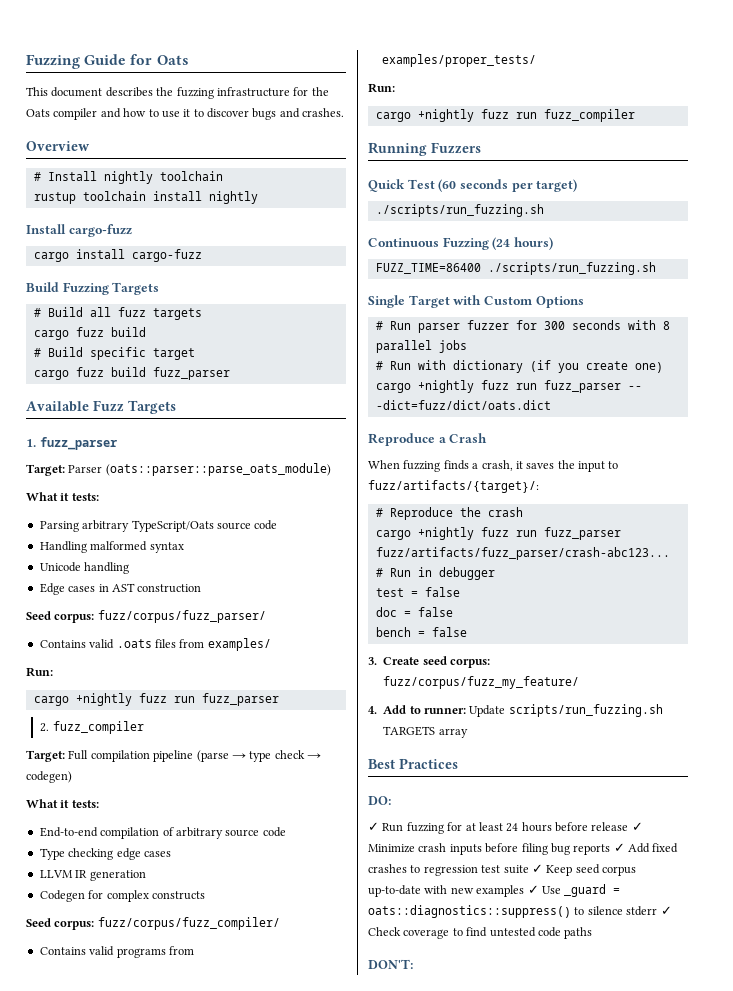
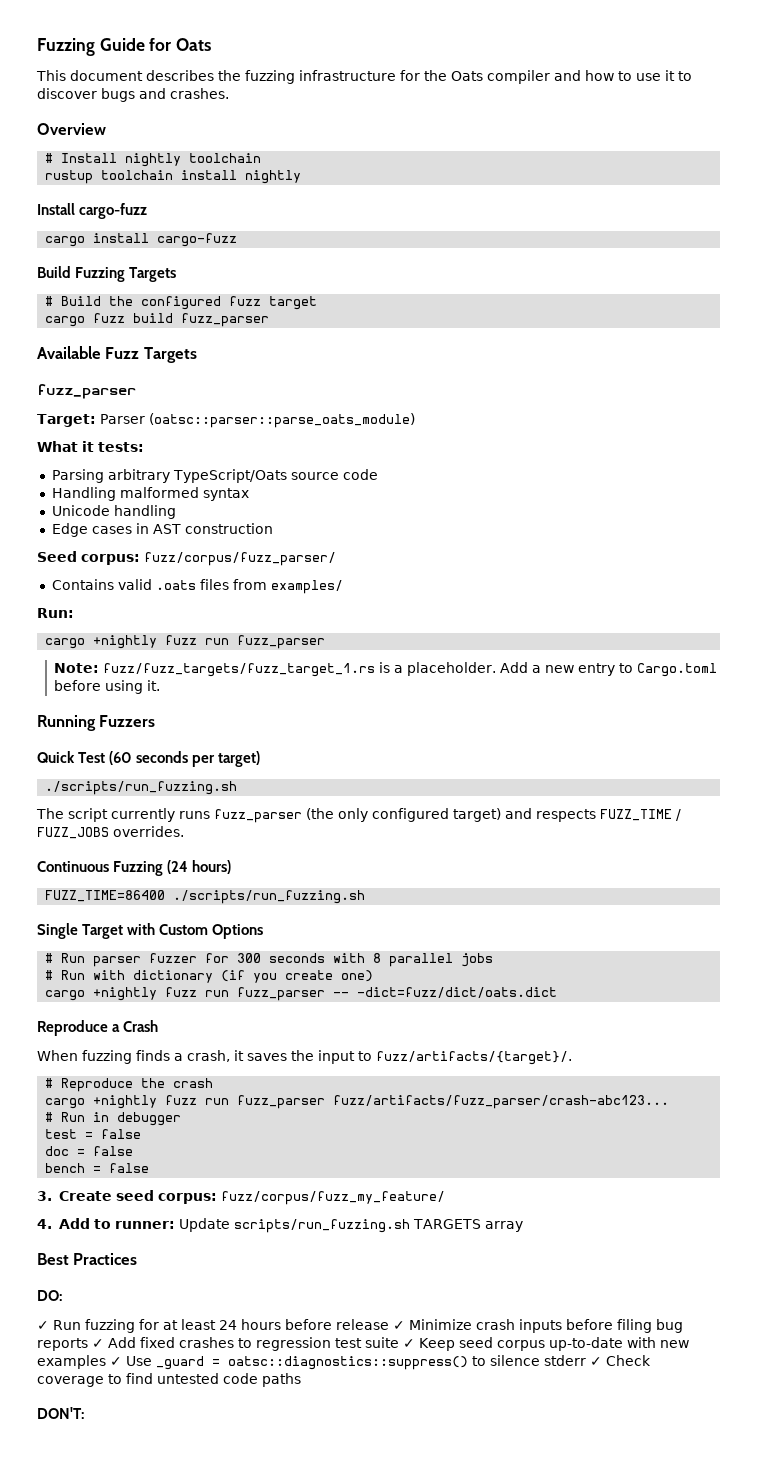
[89,307,202,320] [33,327,146,340] [33,347,146,360] all fuzz targets // cargo fuzz build // # Build specific -> [109,296,262,310] the configured fuzz
[26,439,36,447] 1. -> (197, 355) none
[105,463,331,476] (oats::parser::parse_oats_module) -> [148,413,415,428] (oatsc::parser::parse_oats_module)
[40,721,144,734] [26,750,321,762] [26,771,72,783] [26,799,99,808] [39,827,286,839] [39,848,171,860] [39,870,146,881] [39,890,205,902] [26,917,280,930] [39,946,194,958] [381,54,536,67] [368,83,395,93] [375,109,635,122] 2. fuzz_compiler // Target: Full compilation pipeline (parse → type check → codegen) // What it tests: // End-to-end compilation of arbitrary source code // Type checking edge cases // LLVM IR generation // Codegen for complex constructs // Seed corpus: fuzz/corpus/fuzz_compiler/ // Contains valid programs from examples/proper_tests/ // Run: // cargo +nightly fuzz run fuzz_compiler -> [54,662,717,677] [54,680,161,694] Note: fuzz/fuzz_targets/fuzz_target_1.rs is a placeholder. Add a new entry to Cargo.toml before using it.
(544, 210) none -> [36,808,681,823] [37,826,184,839] // The script currently runs fuzz_parser (the only configured target) and respects FUZZ_TIME / FUZZ_JOBS overrides.
[368,480,539,493] fuzz/artifacts/{target}/: -> [376,1051,572,1065] fuzz/artifacts/{target}/.
[368,905,571,918] oats::diagnostics::suppress() -> [228,1356,468,1370] oatsc::diagnostics::suppress()

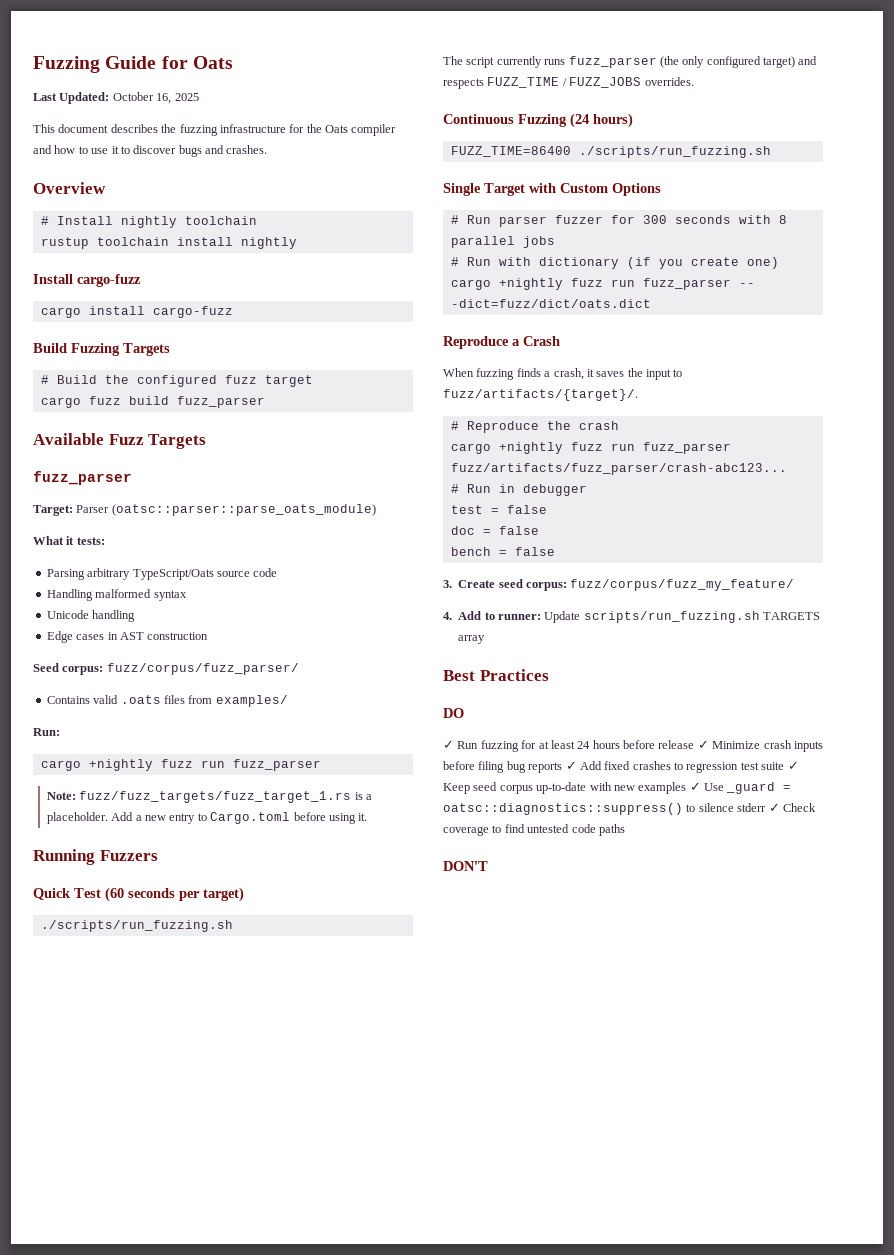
(212, 44) none -> [33,92,199,104] // Last Updated: October 16, 2025
[37,1290,62,1301] DO: -> [443,708,464,718] DO
[37,1407,84,1419] DON'T: -> [443,861,488,871] DON'T

